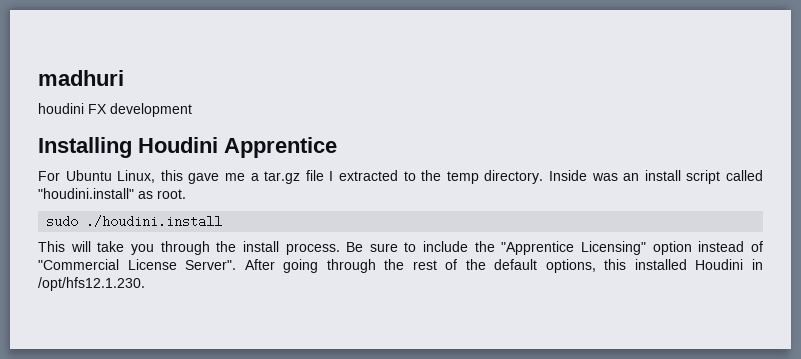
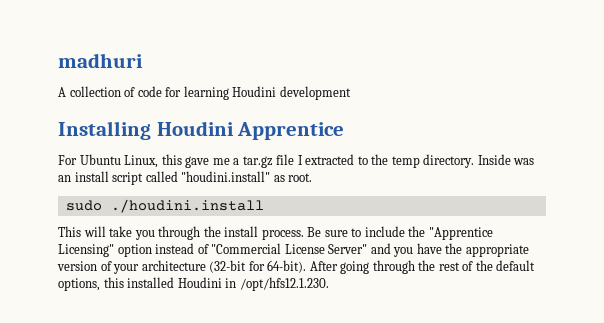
[38,103,107,114] houdini FX -> [58,86,277,100] A collection of code for learning Houdini
[185,260,237,270] Server". -> [328,243,529,257] [57,260,307,274] Server" and you have the appropriate version of your architecture (32-bit for 64-bit).

